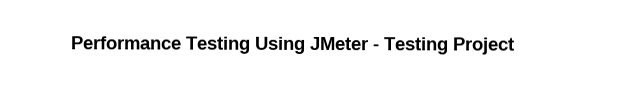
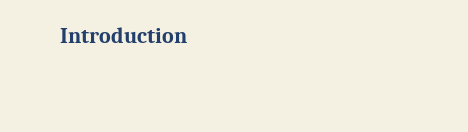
[70,36,515,55] Performance Testing Using JMeter - Testing Project -> [60,27,187,43] Introduction

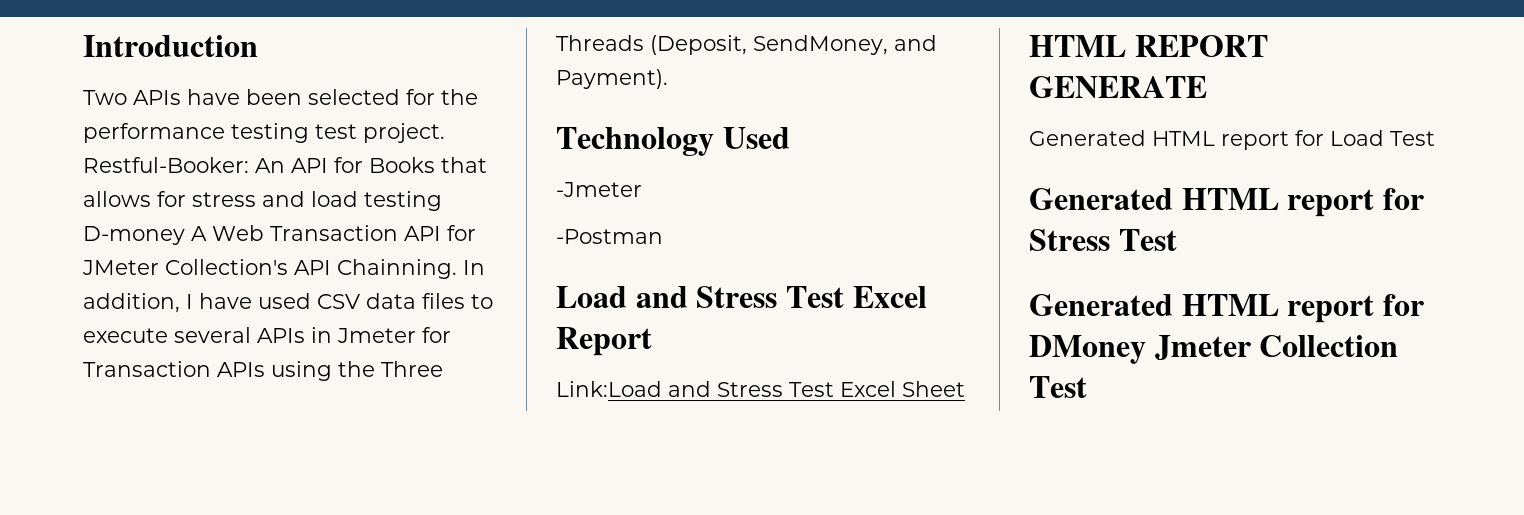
(187, 35) none -> [83,89,478,105] [83,123,445,143] [83,157,487,173] [83,191,442,211] [83,225,476,245] [82,259,485,279] [83,293,493,313] [83,327,451,343] [83,361,443,381] [556,35,937,55] [556,69,668,89] [556,127,790,156] [556,182,642,197] [556,229,663,244] [556,286,927,308] [556,327,652,356] [556,381,965,397] [1029,35,1268,57] [1029,76,1207,98] [1029,130,1435,150] [1029,188,1424,217] [1029,229,1177,251] [1029,294,1424,323] [1029,335,1399,364] [1029,376,1087,398] // Two APIs have been selected for the performance testing test project. Restful-Booker: An API for Books that allows for stress and load testing D-money A Web Transaction API for JMeter Collection's API Chainning. In addition, I have used CSV data files to execute several APIs in Jmeter for Transaction APIs using the Three Threads (Deposit, SendMoney, and Payment). // Technology Used // -Jmeter // -Postman // Load and Stress Test Excel Report // Link:Load and Stress Test Excel Sheet // HTML REPORT GENERATE // Generated HTML report for Load Test // Generated HTML report for Stress Test // Generated HTML report for DMoney Jmeter Collection Test

